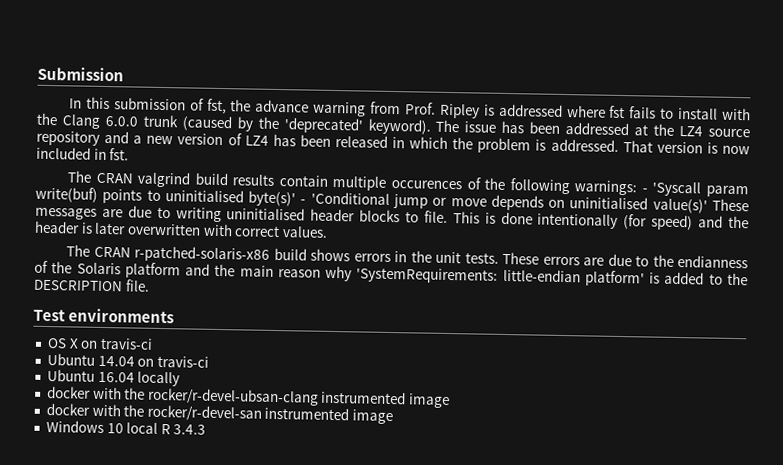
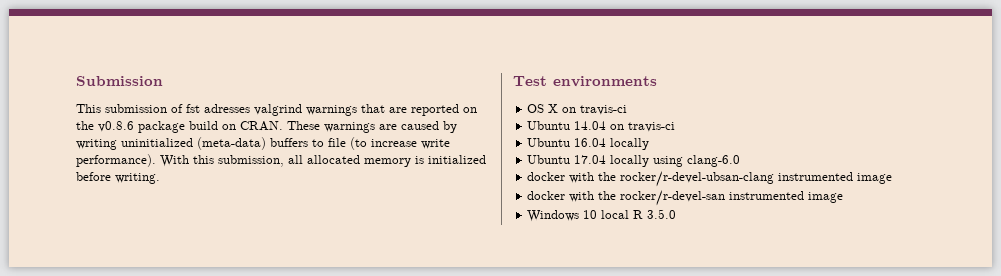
[69,96,751,121] [36,112,751,138] [36,130,750,155] [36,146,130,161] [67,170,750,198] [35,186,750,214] [35,205,749,231] [34,220,328,238] [66,244,748,269] [34,260,748,287] [33,279,150,292] In this submission of fst, the advance warning from Prof. Ripley is addressed where fst fails to install with the Clang 6.0.0 trunk (caused by the 'deprecated' keyword). The issue has been addressed at the LZ4 source repository and a new version of LZ4 has been released in which the problem is addressed. That version is now included in fst. // The CRAN valgrind build results contain multiple occurences of the following warnings: - 'Syscall param write(buf) points to uninitialised byte(s)' - 'Conditional jump or move depends on uninitialised value(s)' These messages are due to writing uninitialised header blocks to file. This is done intentionally (for speed) and the header is later overwritten with correct values. // The CRAN r-patched-solaris-x86 build shows errors in the unit tests. These errors are due to the endianness of the Solaris platform and the main reason why 'SystemRequirements: little-endian platform' is added to the DESCRIPTION file. -> [76,104,477,116] [76,121,457,133] [76,137,450,150] [76,154,486,167] [76,172,160,184] This submission of fst adresses valgrind warnings that are reported on the v0.8.6 package build on CRAN. These warnings are caused by writing uninitialized (meta-data) buffers to file (to increase write performance). With this submission, all allocated memory is initialized before writing.
(181, 379) none -> [527,155,741,167] // Ubuntu 17.04 locally using clang-6.0
[173,424,207,435] 3.4.3 -> [647,209,677,219] 3.5.0

